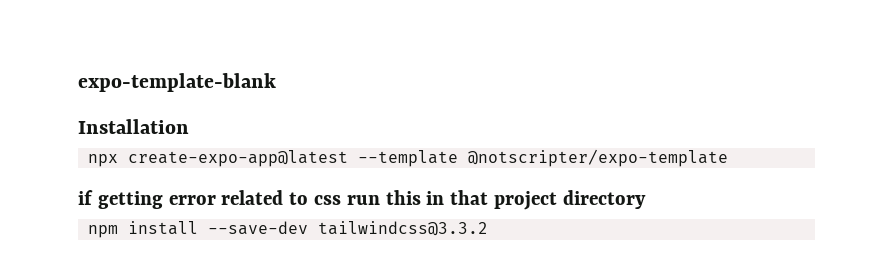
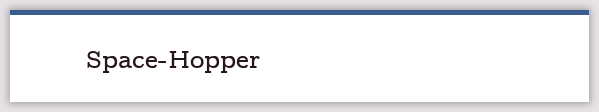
[78,73,276,92] [78,119,189,134] [88,149,729,167] [78,190,646,210] [88,221,489,238] expo-template-blank // Installation // npx create-expo-app@latest --template @notscripter/expo-template // if getting error related to css run this in that project directory // npm install --save-dev tailwindcss@3.3.2 -> [86,51,260,73] Space-Hopper

